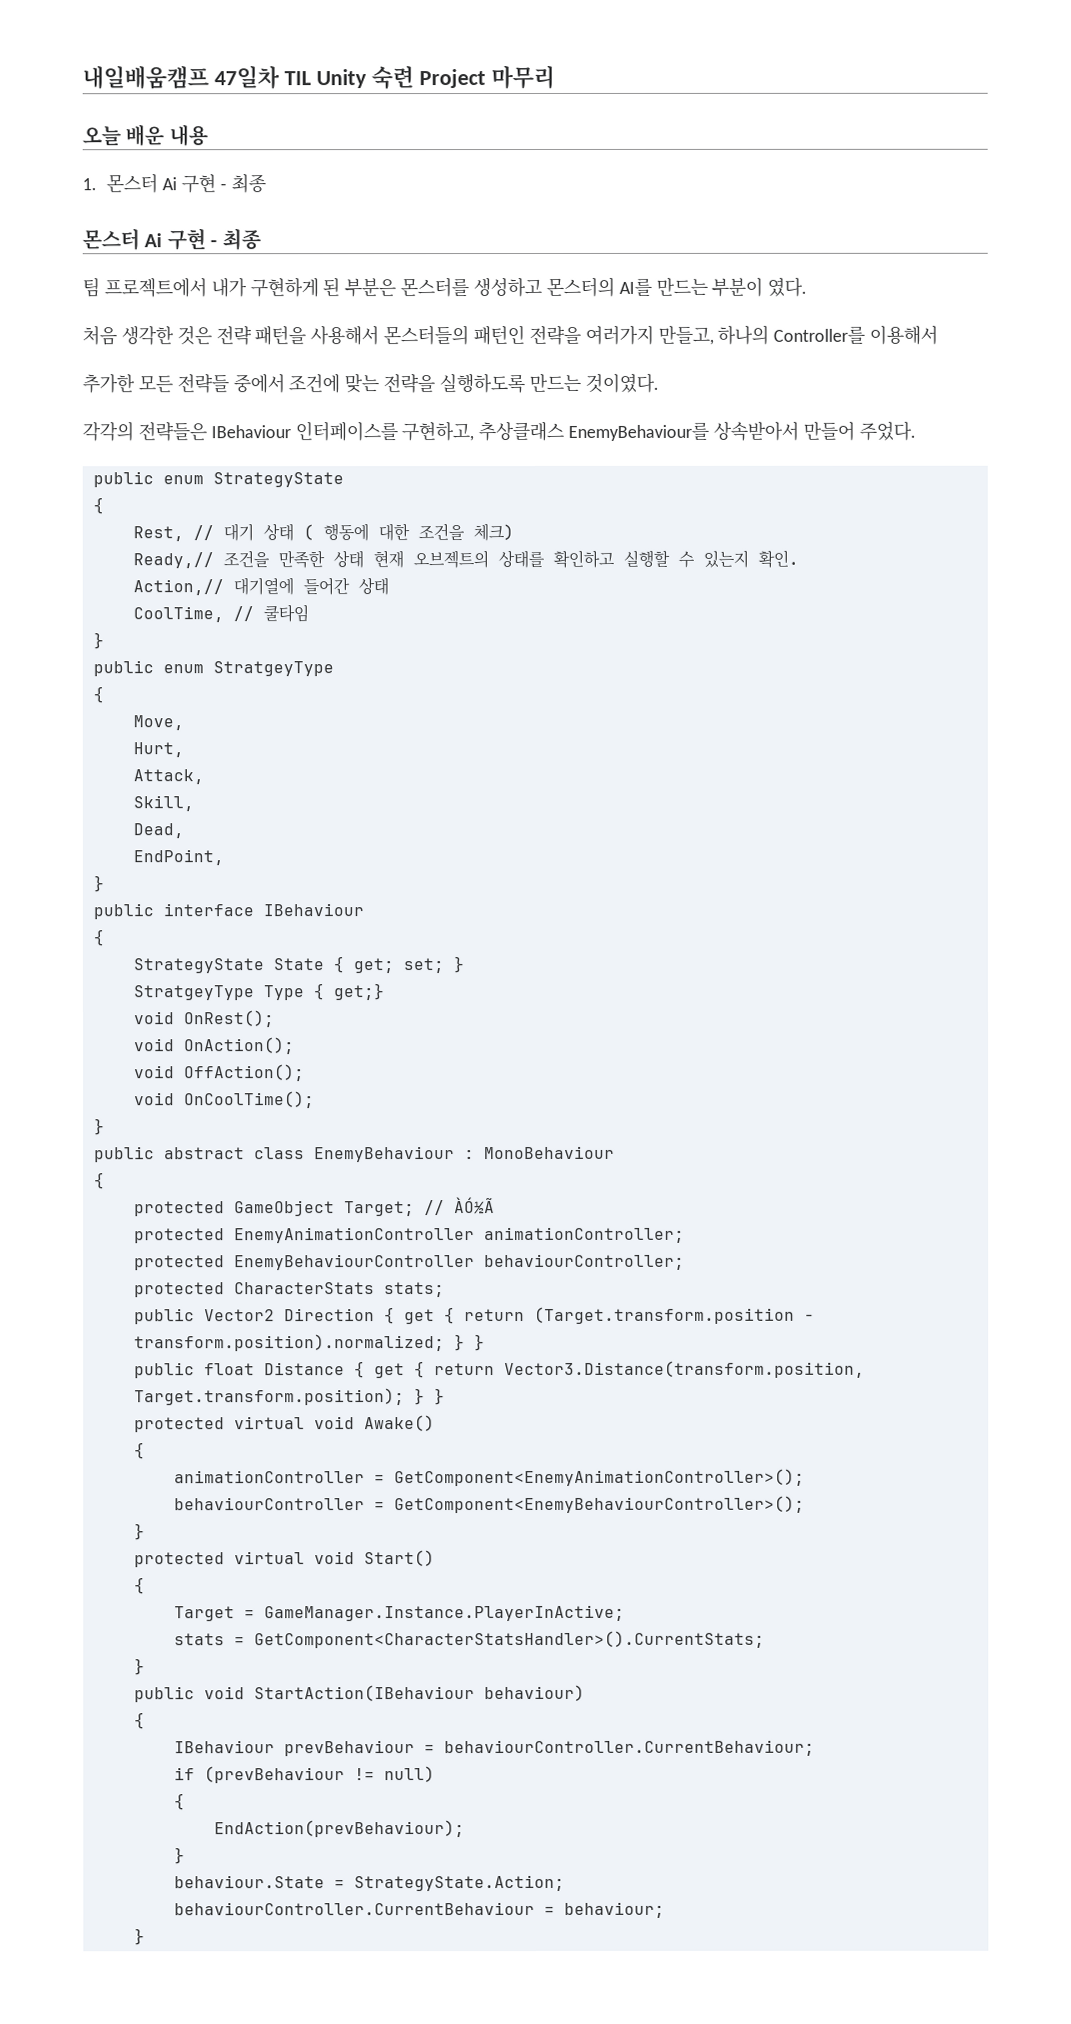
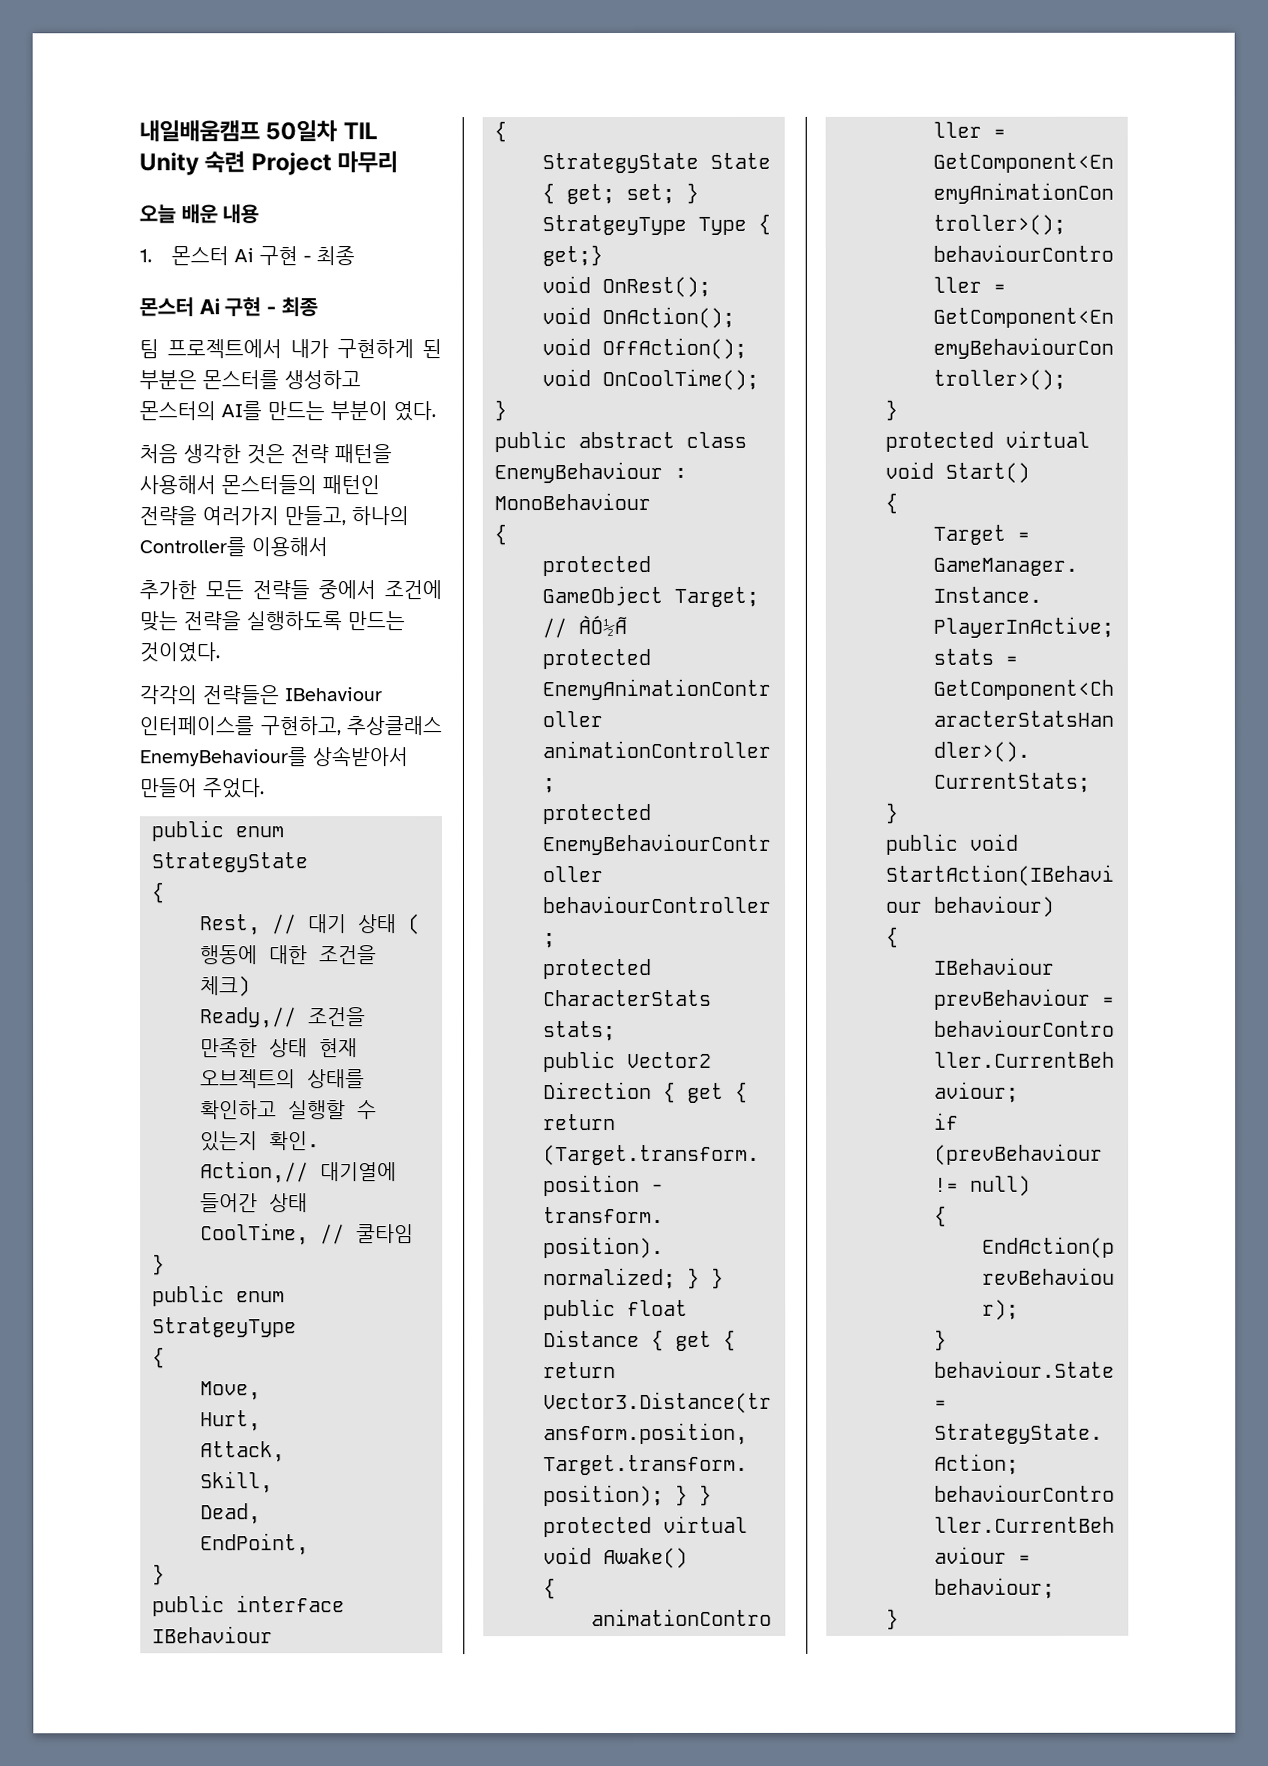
[213,66,280,90] 47일차 -> [265,120,339,143] 50일차

